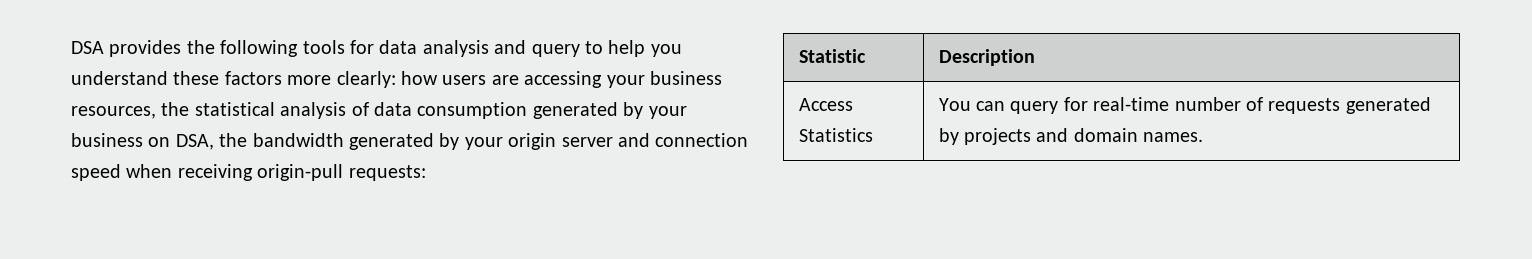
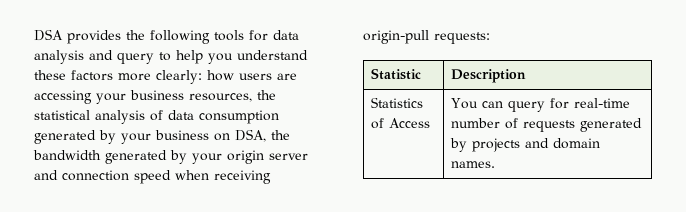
(1035, 57) none -> [371,97,424,108] [371,118,385,129] Statistics of
[798,128,873,142] Statistics -> (431, 123) none

